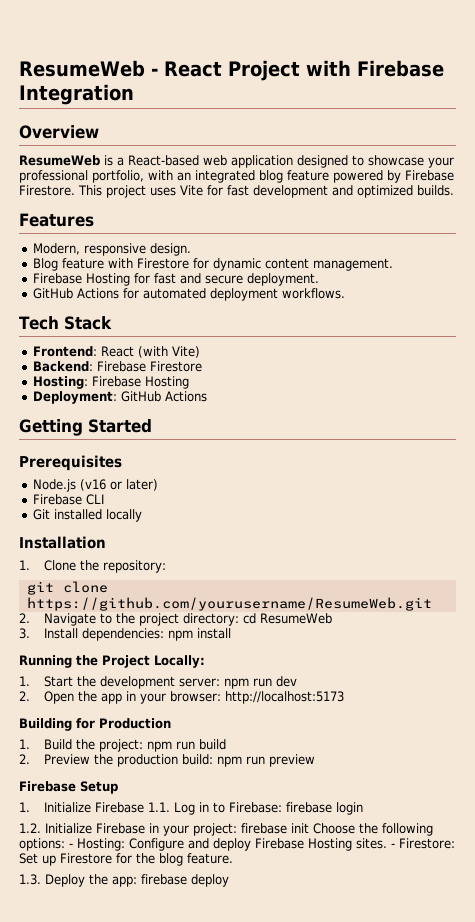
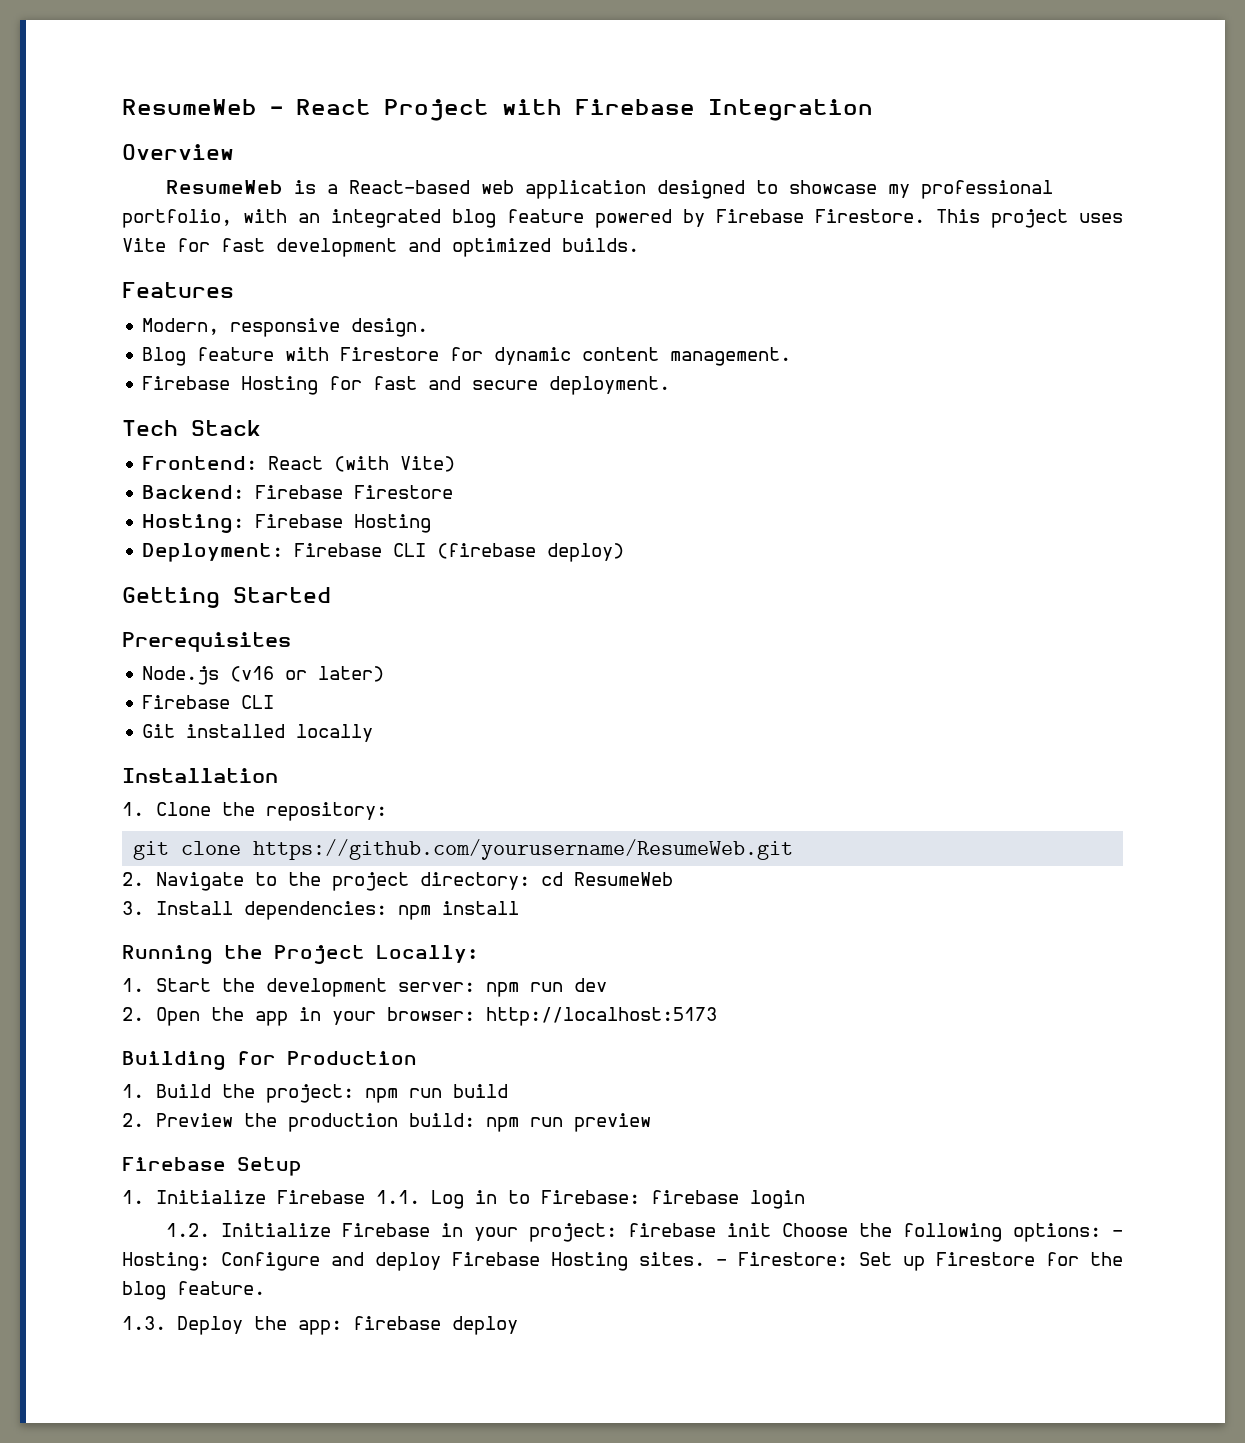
[428,157,454,168] your -> [887,184,910,198] my
[32,288,345,301] // GitHub Actions for automated deployment workflows. -> (671, 385) none
[120,391,207,402] GitHub Actions -> [294,543,625,562] Firebase CLI (firebase deploy)

